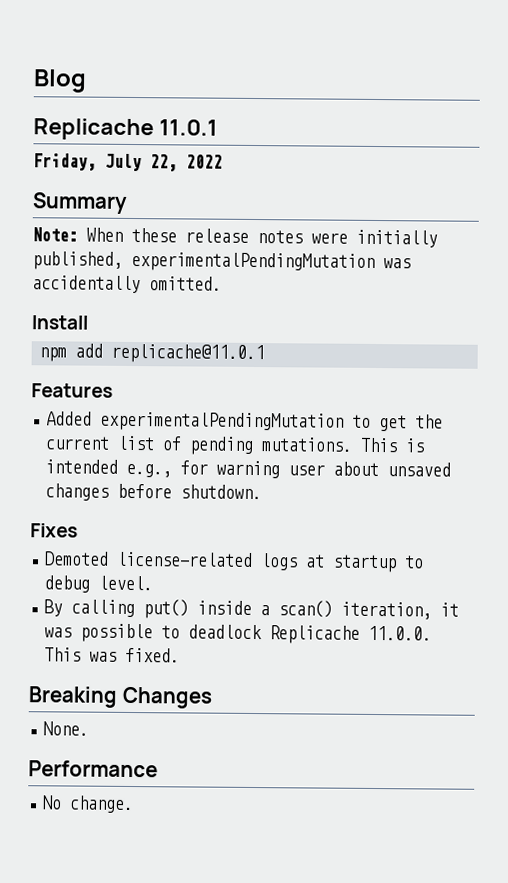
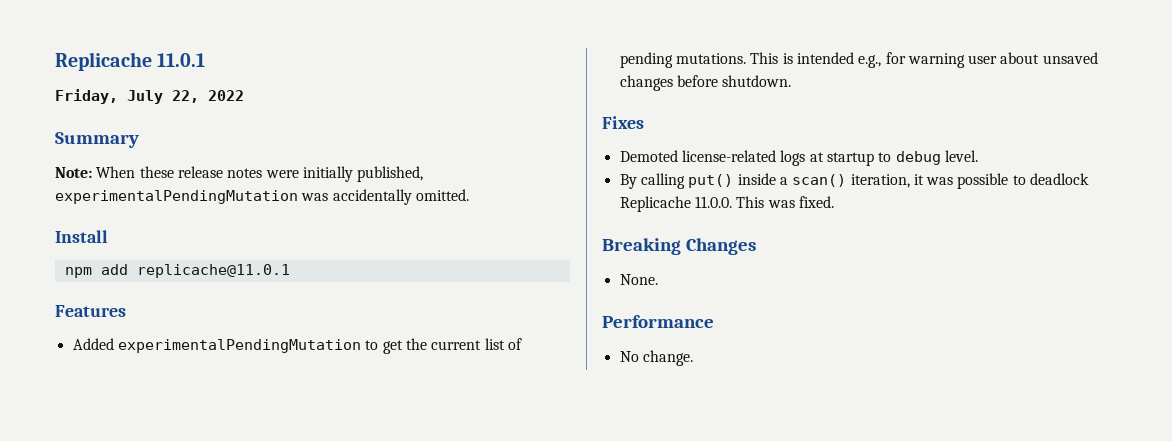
[33,69,87,93] Blog // -> (55, 61) none

